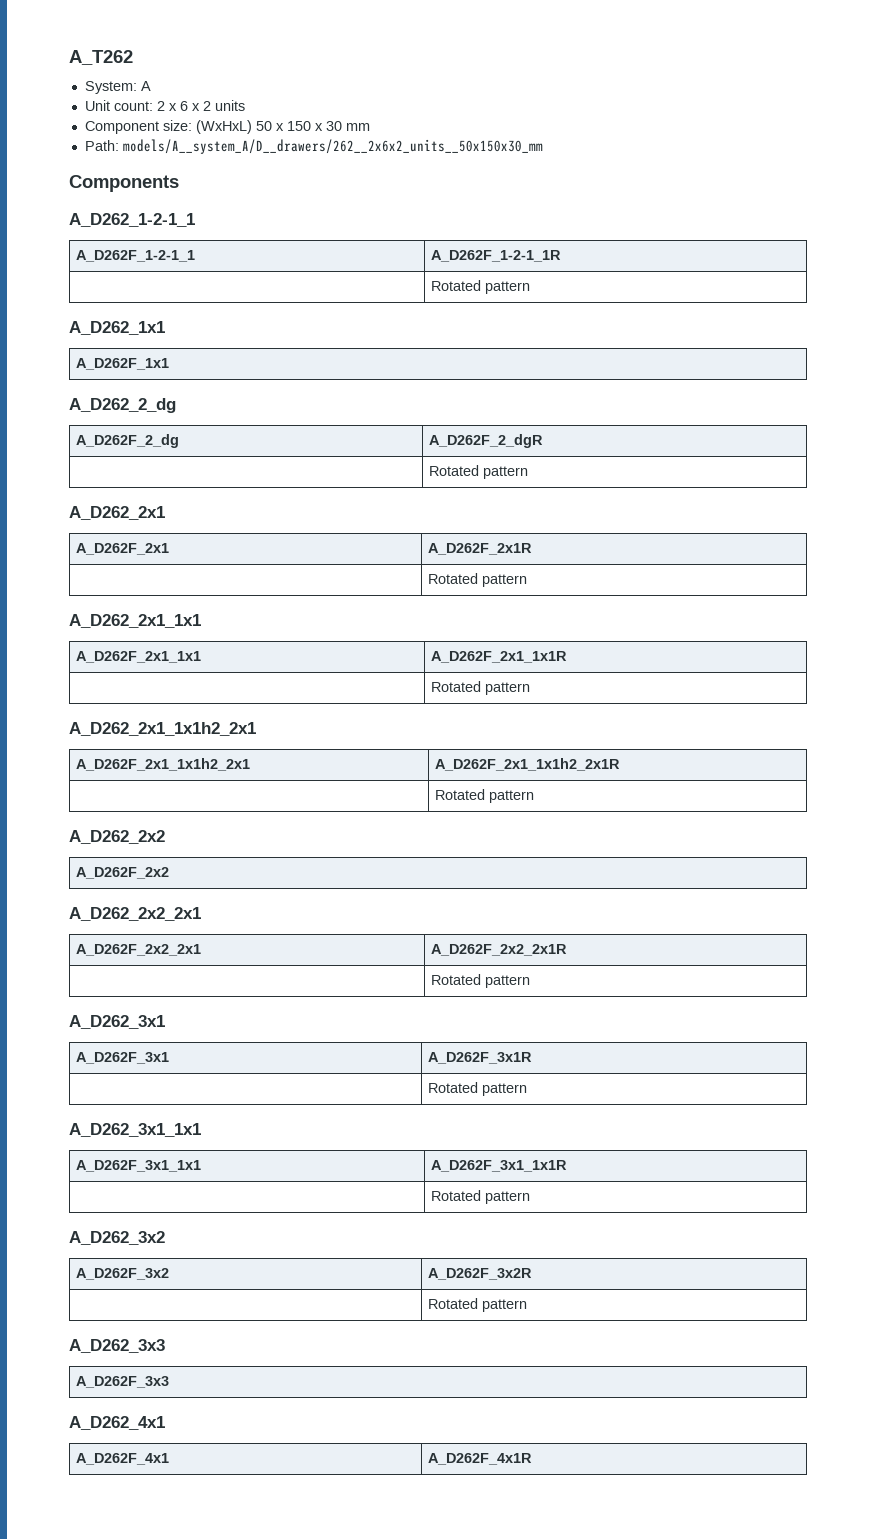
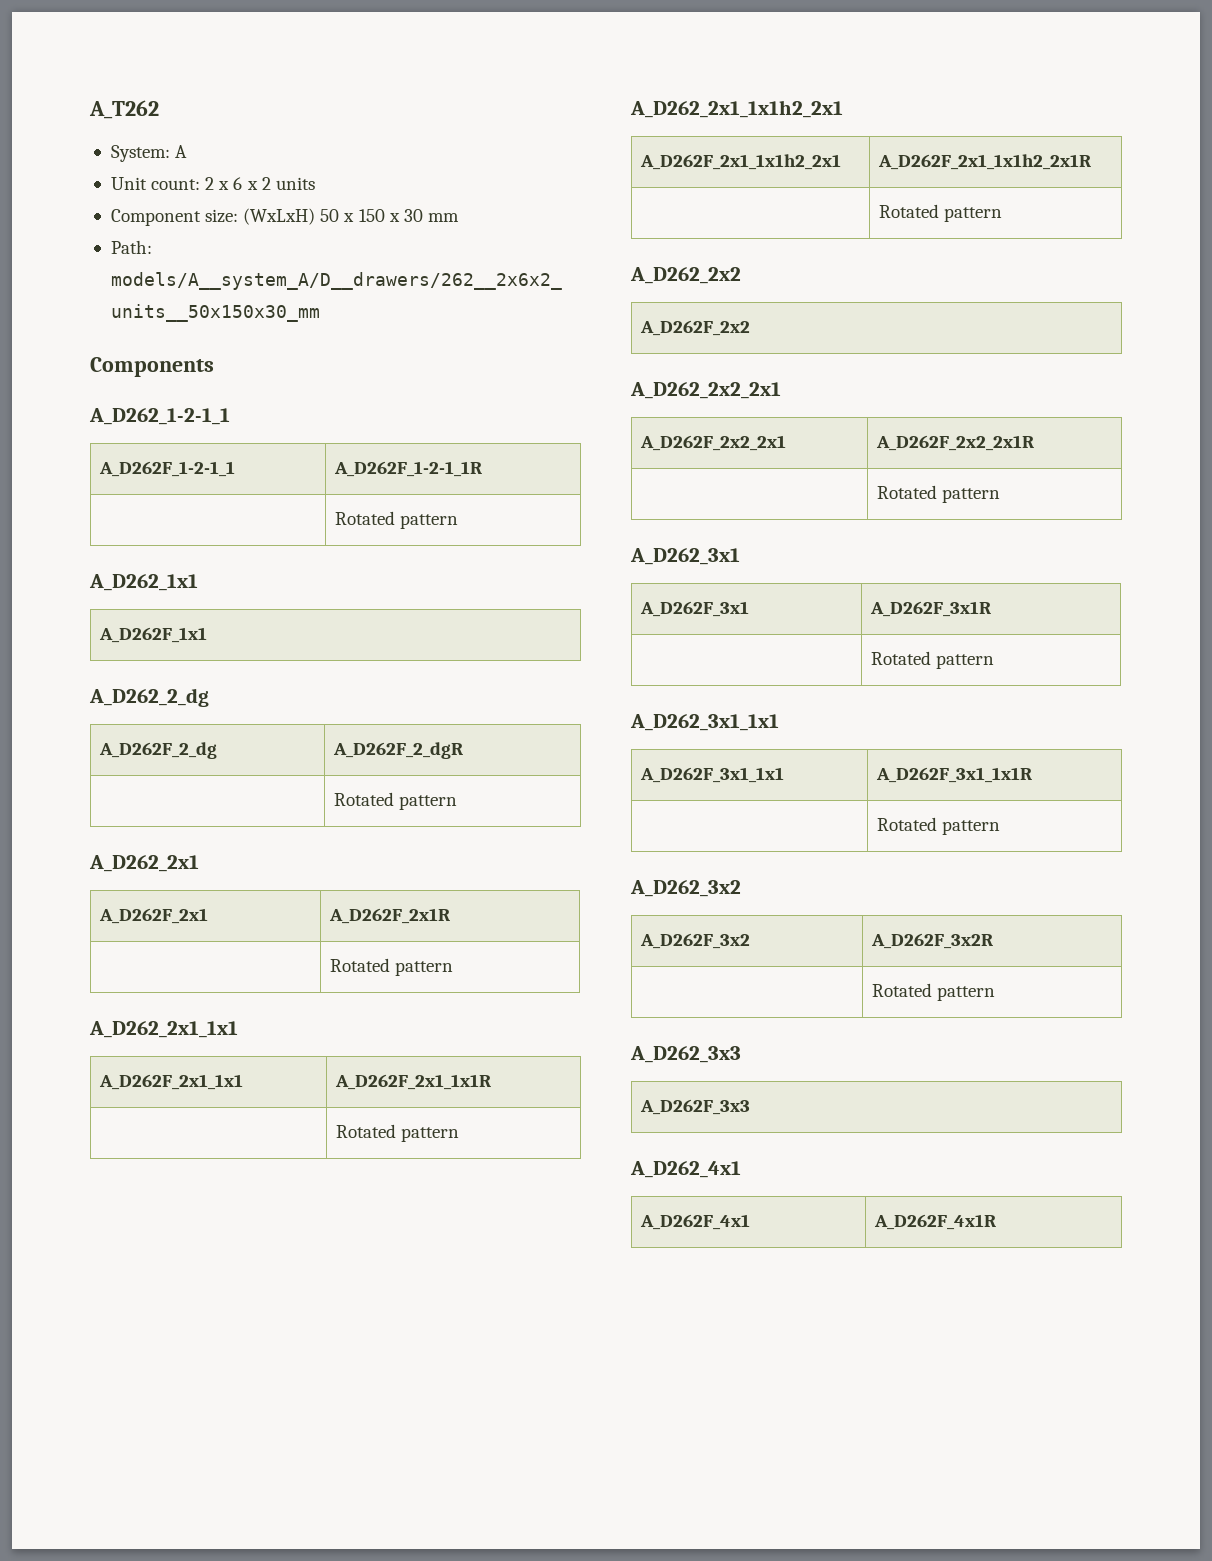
[195,120,252,134] (WxHxL) -> [243,208,316,225] (WxLxH)

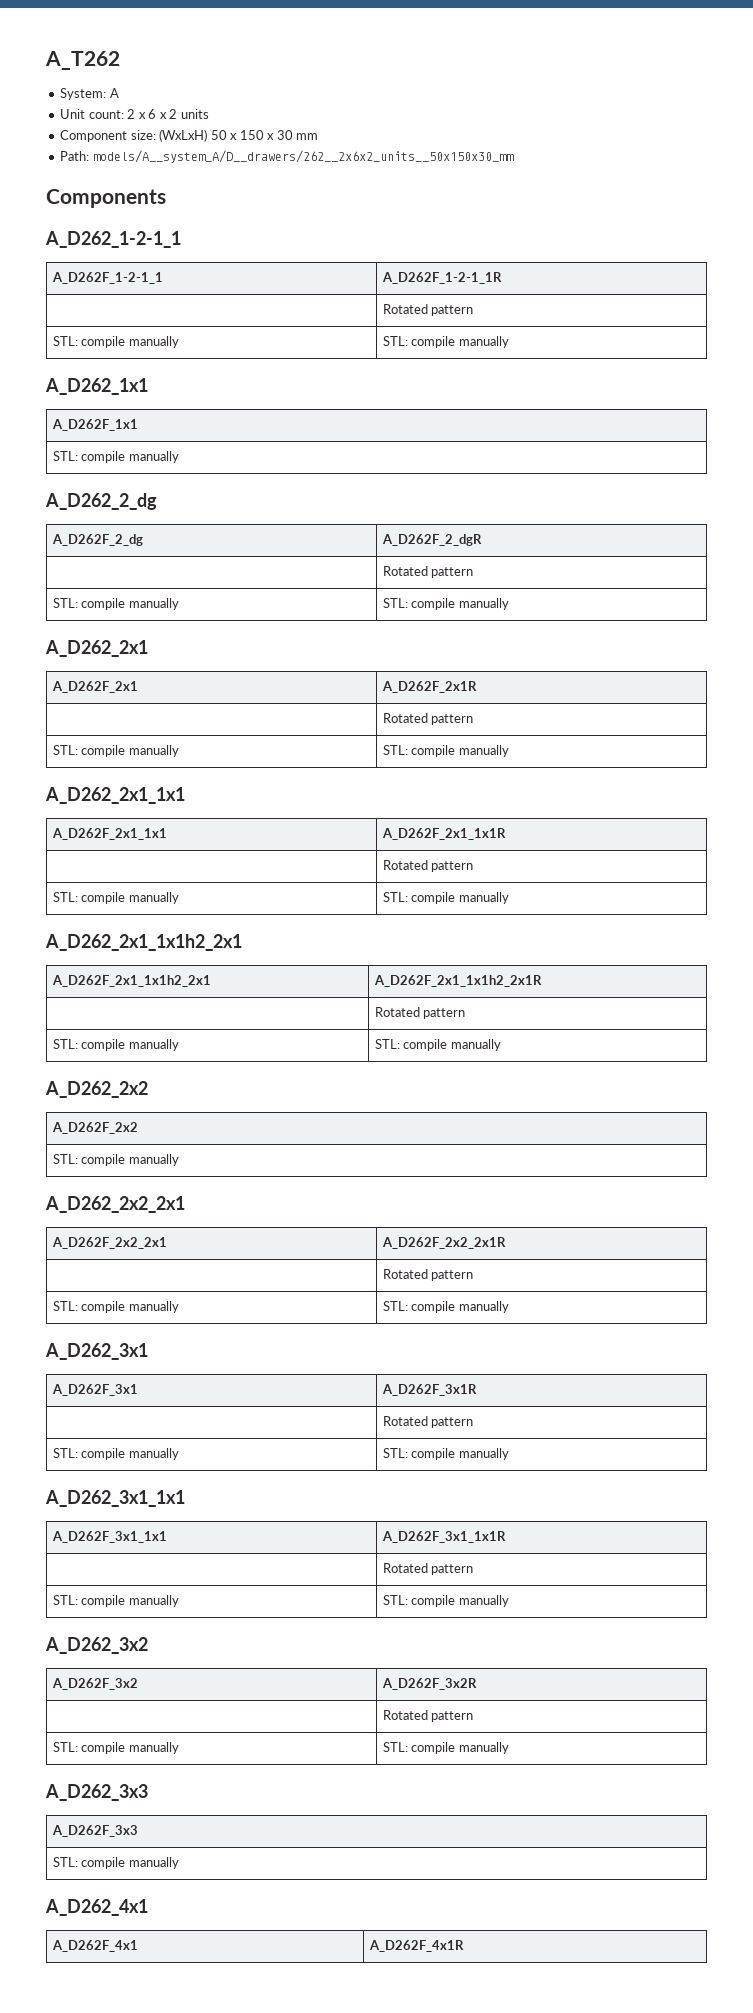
(458, 521) none -> [52,336,179,348] [382,336,509,348] // STL: compile manually | STL: compile manually
(207, 635) none -> [52,451,179,463] // STL: compile manually
(457, 802) none -> [52,598,179,610] [382,598,509,610] // STL: compile manually | STL: compile manually
(453, 968) none -> [52,745,179,757] [382,745,509,757] // STL: compile manually | STL: compile manually
(459, 1134) none -> [52,892,179,904] [382,892,509,904] // STL: compile manually | STL: compile manually
(1002, 214) none -> [52,1039,179,1051] [374,1039,501,1051] // STL: compile manually | STL: compile manually
(750, 328) none -> [52,1154,179,1166] // STL: compile manually
(1000, 495) none -> [52,1301,179,1313] [382,1301,509,1313] // STL: compile manually | STL: compile manually
(994, 661) none -> [52,1448,179,1460] [382,1448,509,1460] // STL: compile manually | STL: compile manually
(1000, 827) none -> [52,1595,179,1607] [382,1595,509,1607] // STL: compile manually | STL: compile manually
(995, 993) none -> [52,1742,179,1754] [382,1742,509,1754] // STL: compile manually | STL: compile manually
(750, 1107) none -> [52,1857,179,1869] // STL: compile manually

